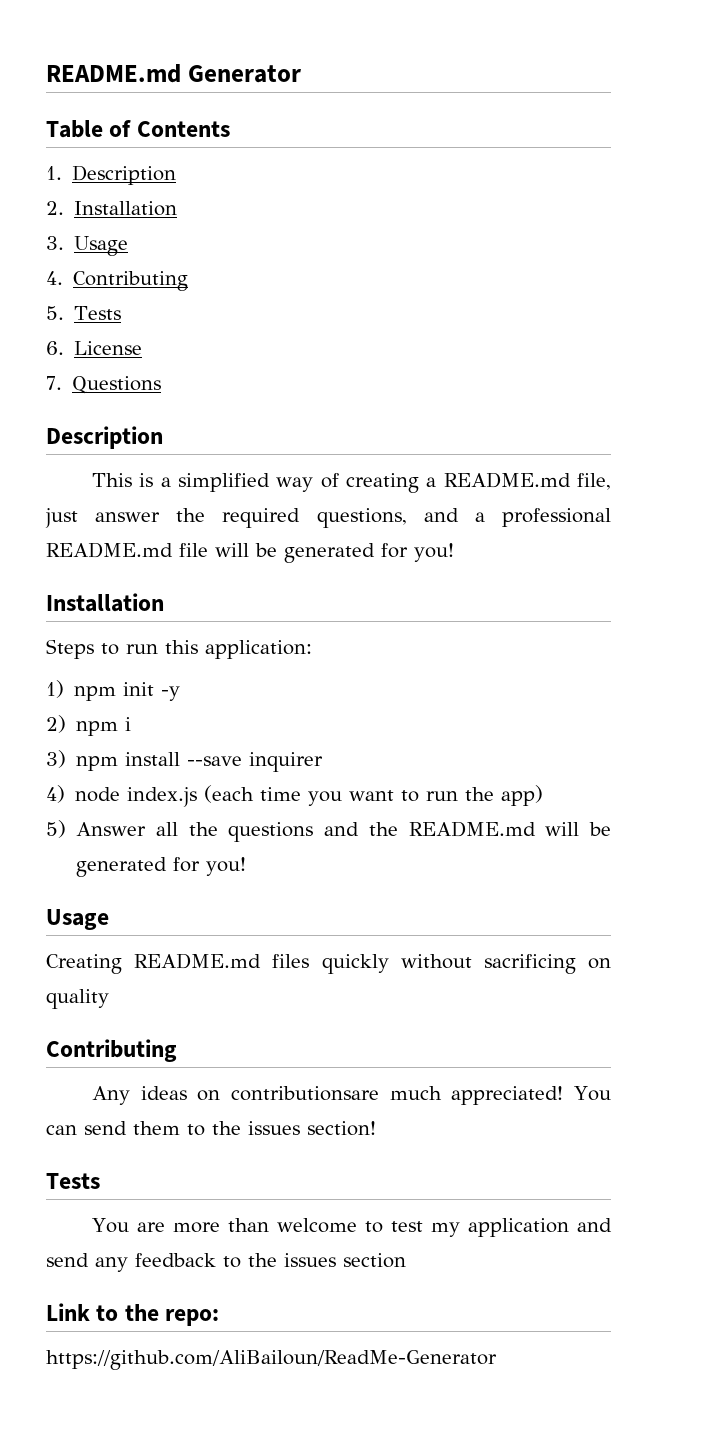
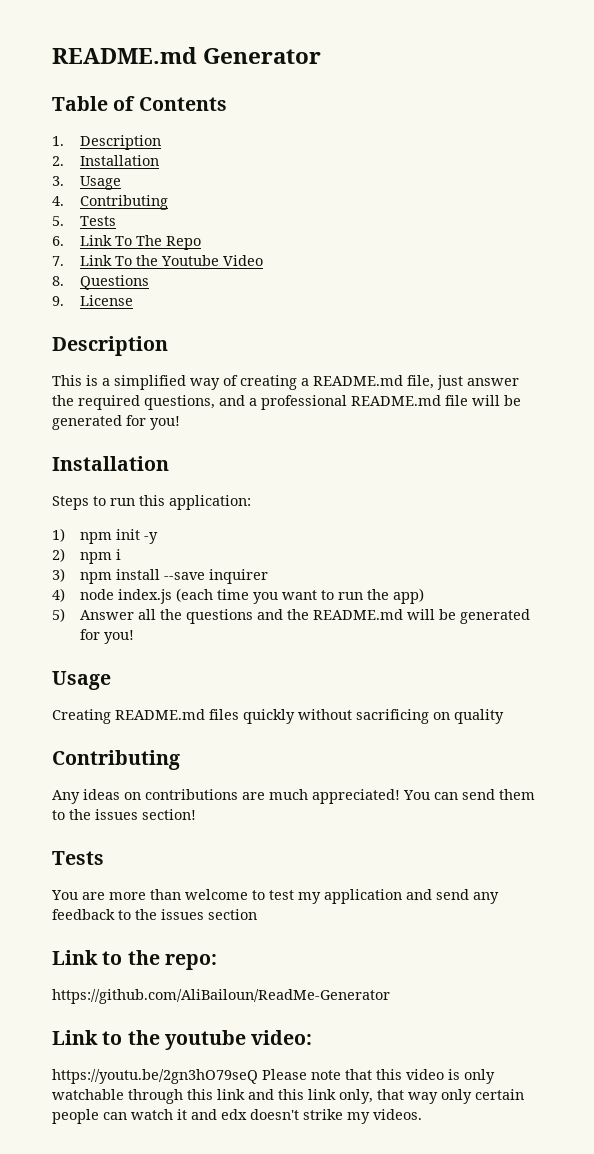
[74,341,143,355] [46,376,62,390] License // 7. -> [79,235,201,250] [52,255,263,266] [52,276,64,286] Link To The Repo // 7. Link To the Youtube Video // 8.
(162, 385) none -> [52,295,133,306] // 9. License
[231,1086,380,1101] contributionsare -> [145,789,265,800] contributions are
(497, 1360) none -> [52,1030,313,1050] [52,1069,495,1084] [52,1089,524,1104] [52,1109,422,1124] // Link to the youtube video: // https://youtu.be/2gn3hO79seQ Please note that this video is only watchable through this link and this link only, that way only certain people can watch it and edx doesn't strike my videos.

